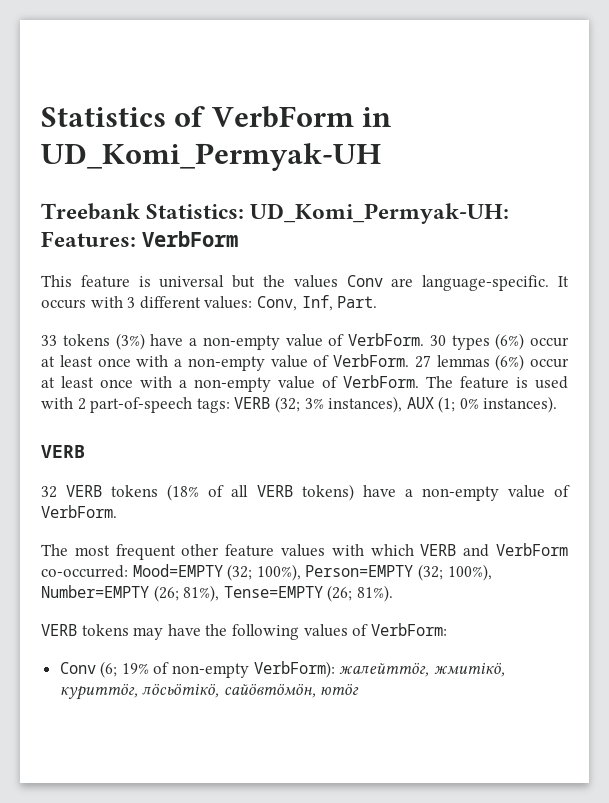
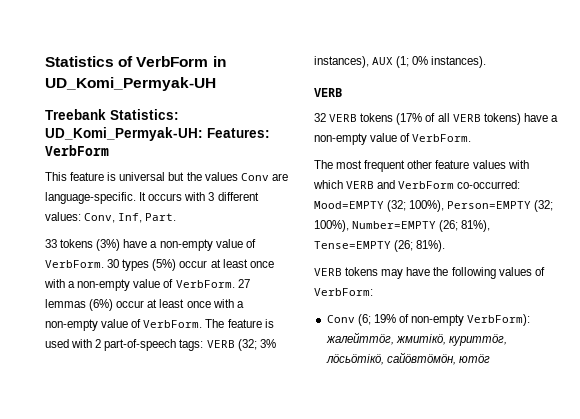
[495,333,525,350] (6%) -> [152,259,177,271] (5%)
[167,484,200,501] (18% -> [396,113,423,125] (17%

